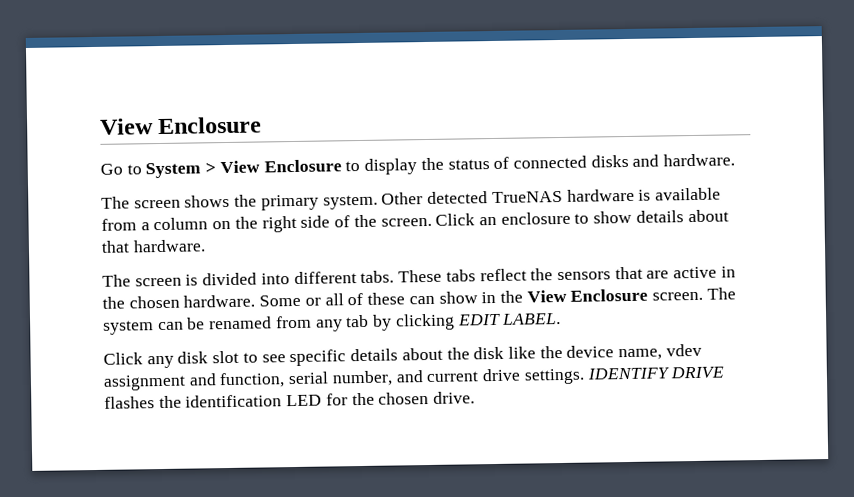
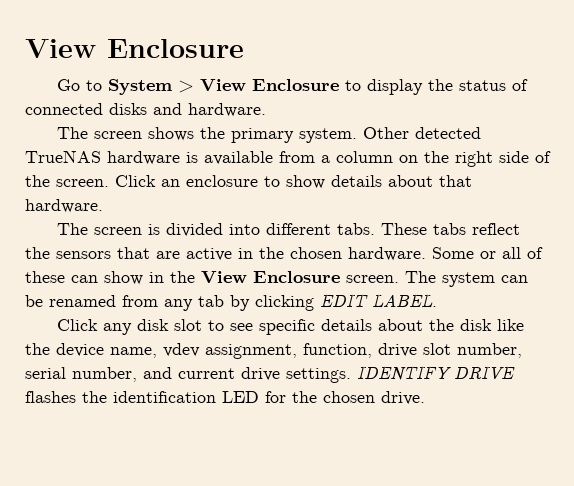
[103,372,286,391] assignment and function, -> [205,343,522,359] assignment, function, drive slot number,

